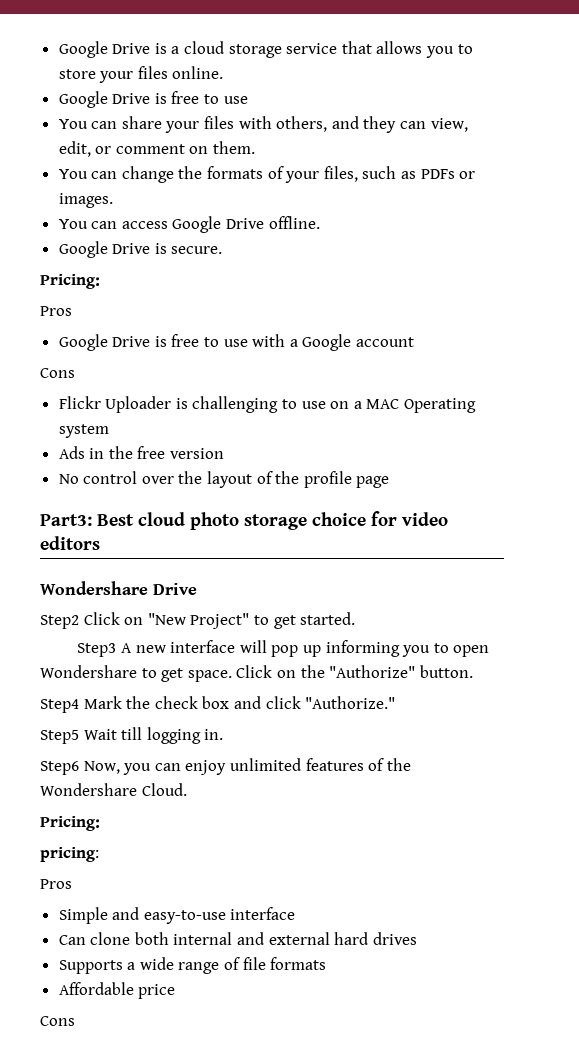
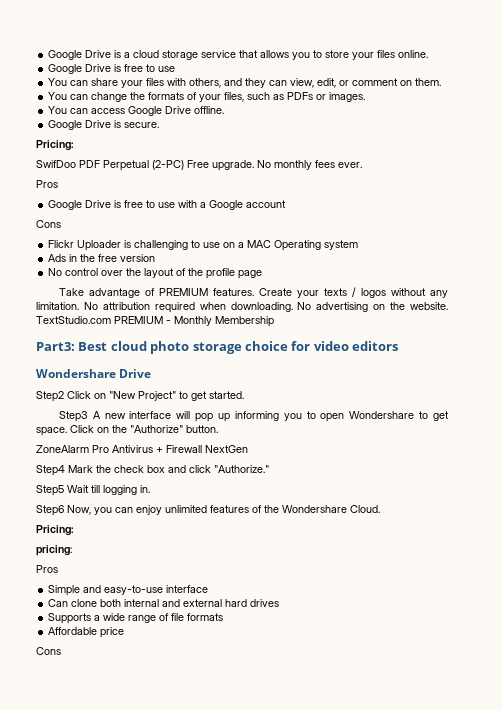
(100, 281) none -> [36,160,362,171] // SwifDoo PDF Perpetual (2-PC) Free upgrade. No monthly fees ever.
(390, 482) none -> [58,287,449,298] [36,302,448,313] [36,316,274,327] // Take advantage of PREMIUM features. Create your texts / logos without any limitation. No attribution required when downloading. No advertising on the website. TextStudio.com PREMIUM - Monthly Membership
(473, 671) none -> [36,445,248,453] // ZoneAlarm Pro Antivirus + Firewall NextGen

